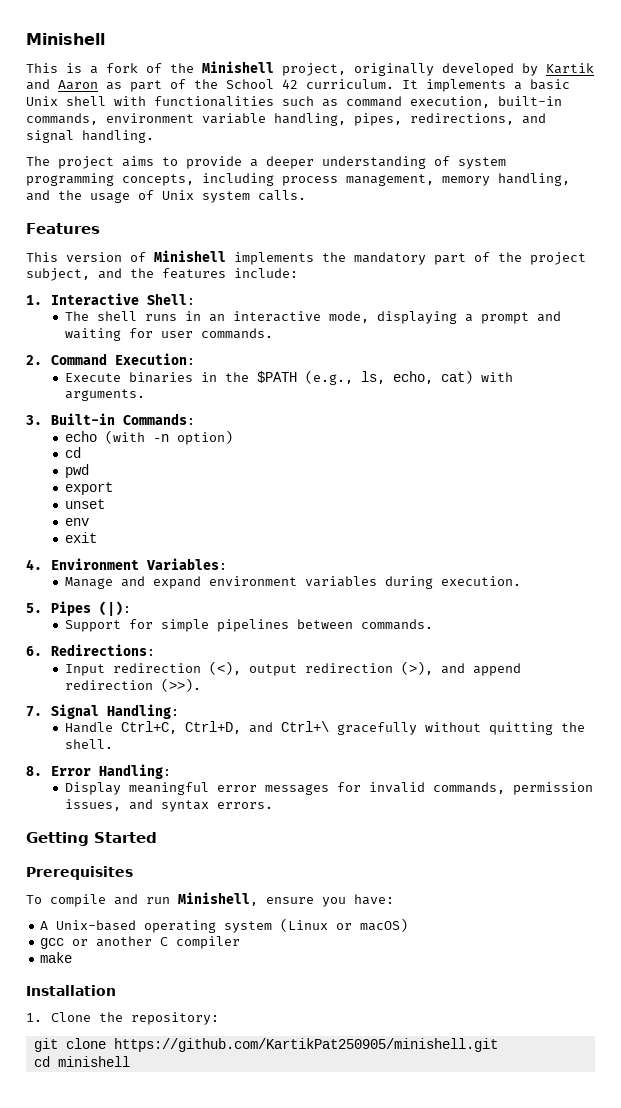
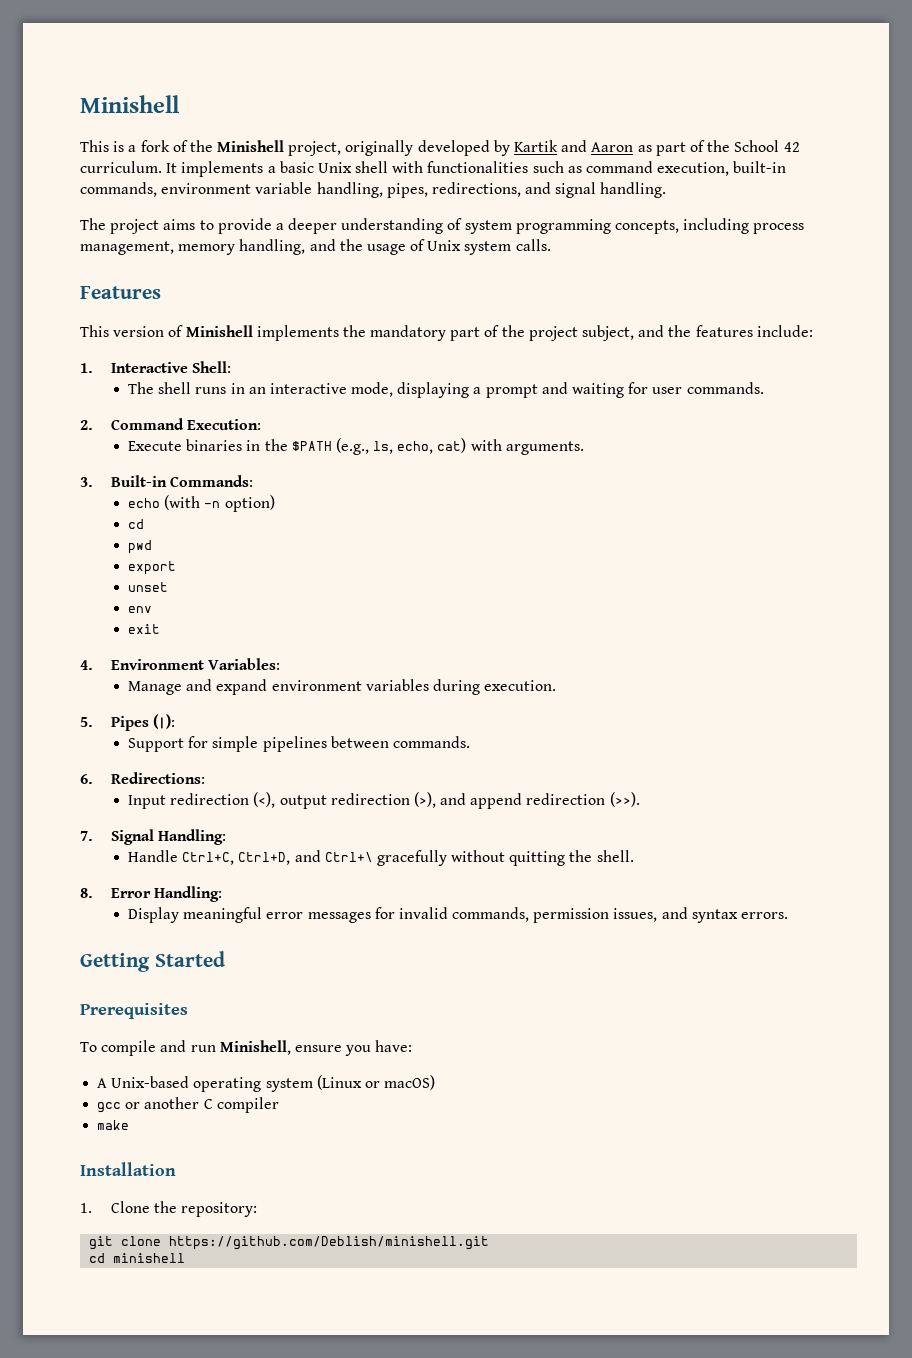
[113,1038,498,1052] https://github.com/KartikPat250905/minishell.git -> [169,1236,490,1250] https://github.com/Deblish/minishell.git

